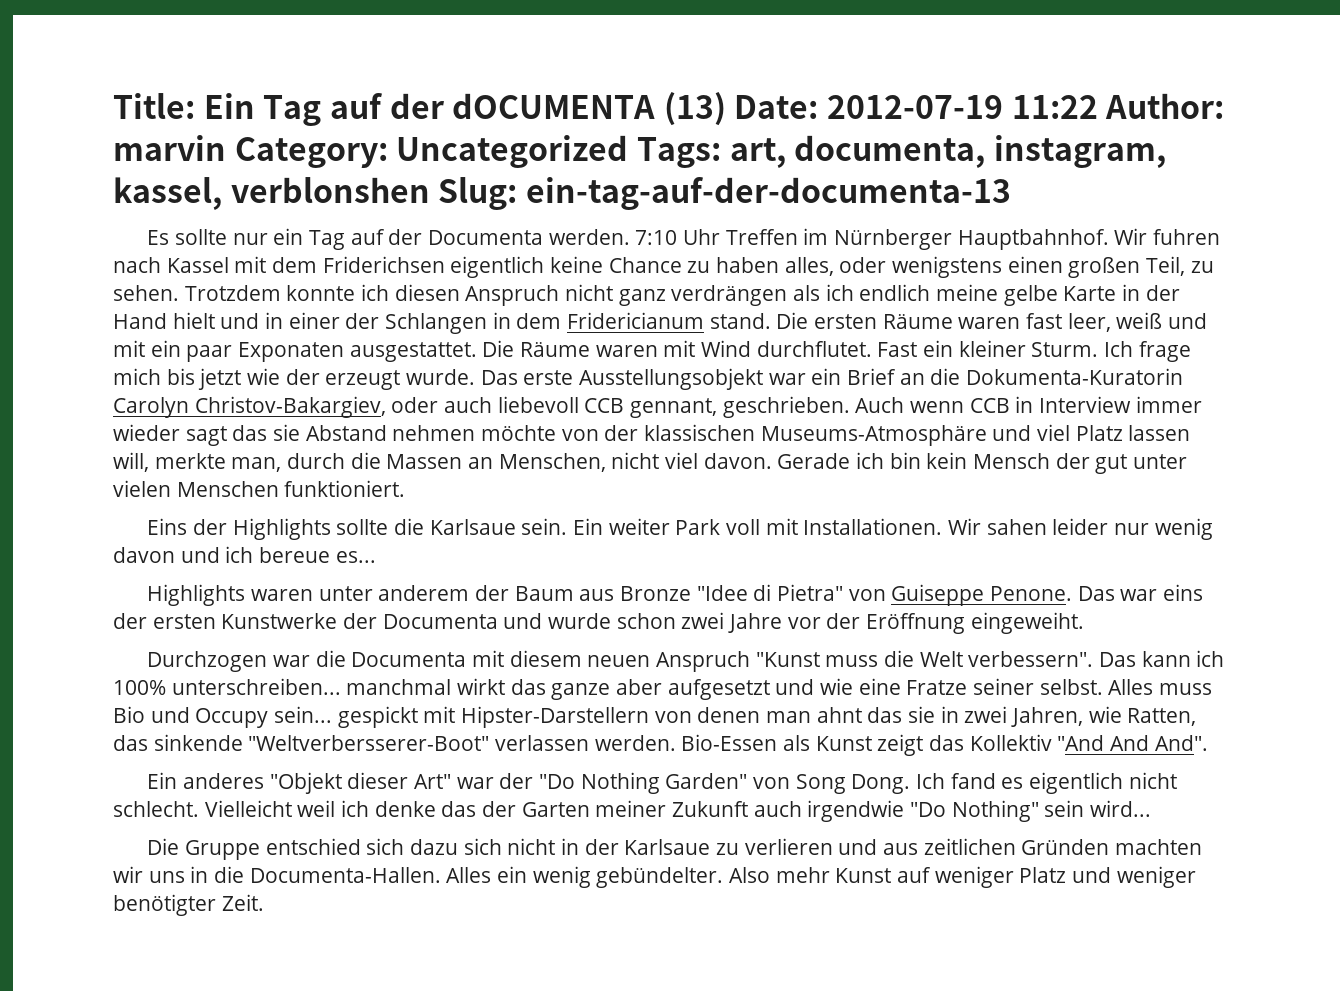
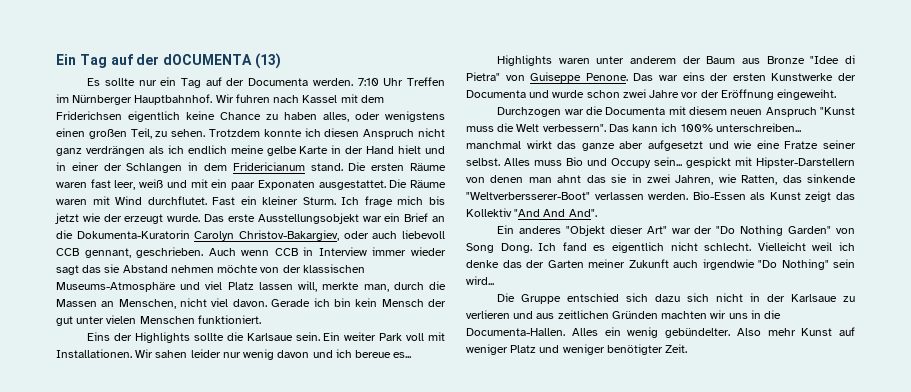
[113,93,195,119] Title: -> (56, 59) none
[734,93,1225,119] [113,135,1166,169] [113,177,1011,211] Date: 2012-07-19 11:22 Author: marvin Category: Uncategorized Tags: art, documenta, instagram, kassel, verblonshen Slug: ein-tag-auf-der-documenta-13 -> (281, 61) none

